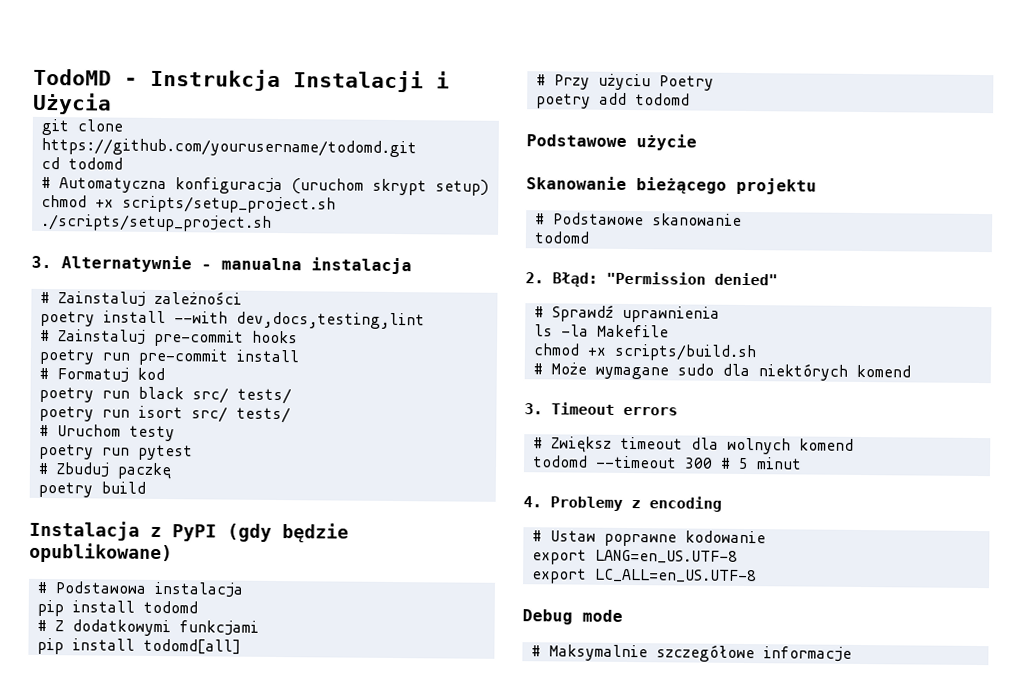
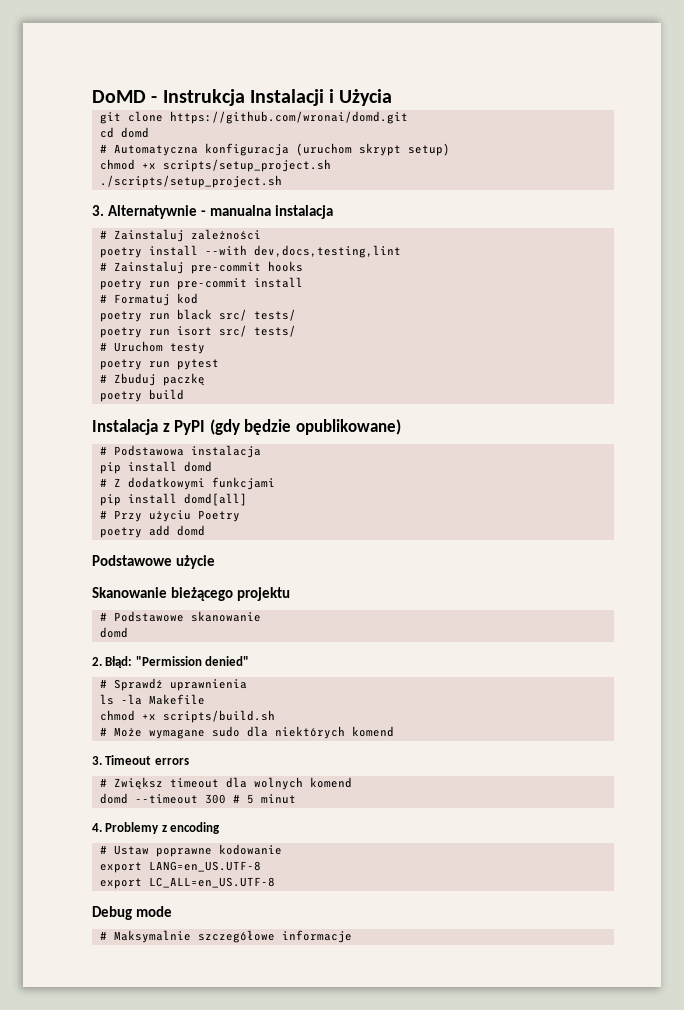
[33,68,112,86] TodoMD -> [92,90,146,103] DoMD
[40,137,417,158] https://github.com/yourusername/todomd.git -> [169,111,408,124] https://github.com/wronai/domd.git
[67,157,123,170] todomd -> [120,127,149,138] domd
[142,600,198,614] todomd -> [183,461,212,472] domd
[142,638,241,655] todomd[all] -> [183,493,247,506] domd[all]
[634,93,690,106] todomd -> [176,525,205,536] domd
[533,231,590,244] todomd -> [99,627,128,638] domd
[531,455,588,468] todomd -> [99,793,128,804] domd

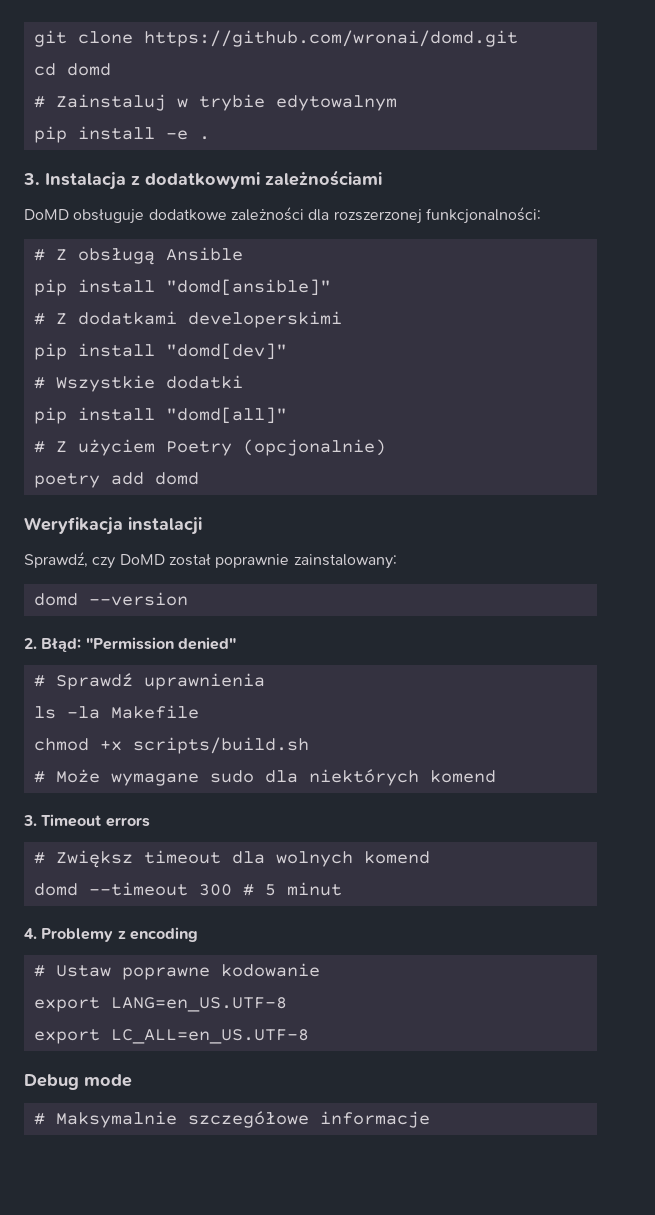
[92,89,393,106] DoMD - Instrukcja Instalacji i Użycia // -> (33, 38) none
[113,143,450,156] [99,159,331,172] [99,175,282,188] [92,205,333,219] [99,229,261,242] [99,245,401,258] [99,261,303,274] [99,277,303,290] [99,293,198,306] [99,309,296,322] [99,325,296,338] [99,341,205,354] [99,359,219,370] [99,373,205,386] [99,389,184,402] [92,419,401,435] [99,445,261,458] [99,461,212,474] [99,477,275,490] [99,493,247,506] [99,510,191,522] Automatyczna konfiguracja (uruchom skrypt setup) // chmod +x scripts/setup_project.sh // ./scripts/setup_project.sh // 3. Alternatywnie - manualna instalacja // # Zainstaluj zależności // poetry install --with dev,docs,testing,lint // # Zainstaluj pre-commit hooks // poetry run pre-commit install // # Formatuj kod // poetry run black src/ tests/ // poetry run isort src/ tests/ // # Uruchom testy // poetry run pytest // # Zbuduj paczkę // poetry build // Instalacja z PyPI (gdy będzie opublikowane) // # Podstawowa instalacja // pip install domd // # Z dodatkowymi funkcjami // pip install domd[all] // # Przy użyciu -> [55,94,397,111] [33,126,210,143] [23,170,382,190] [24,207,541,224] [33,247,243,265] [33,279,331,296] [33,311,342,328] [33,343,287,360] [33,375,243,392] [33,407,287,424] [33,439,155,456] Zainstaluj w trybie edytowalnym // pip install -e . // 3. Instalacja z dodatkowymi zależnościami // DoMD obsługuje dodatkowe zależności dla rozszerzonej funkcjonalności: // # Z obsługą Ansible // pip install "domd[ansible]" // # Z dodatkami developerskimi // pip install "domd[dev]" // # Wszystkie dodatki // pip install "domd[all]" // # Z użyciem
(240, 516) none -> [242,439,386,456] (opcjonalnie)
[92,555,215,569] [92,587,290,601] [99,611,261,622] [99,627,128,638] Podstawowe użycie // Skanowanie bieżącego projektu // # Podstawowe skanowanie // domd -> [24,517,202,535] [24,552,397,569] [33,592,188,606] Weryfikacja instalacji // Sprawdź, czy DoMD został poprawnie zainstalowany: // domd --version

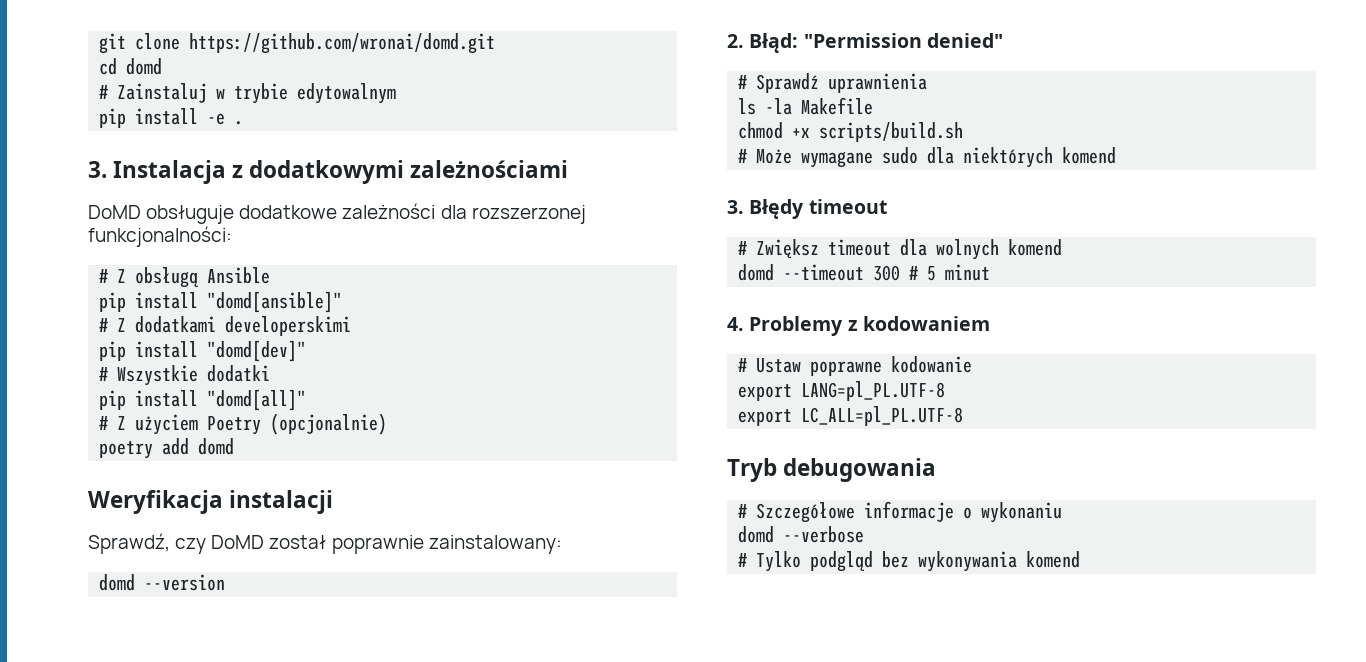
[41,814,150,827] Timeout errors -> [749,199,887,219] Błędy timeout
[129,927,198,942] encoding -> [862,316,990,331] kodowaniem
[110,997,287,1012] [33,1029,309,1044] [24,1074,132,1090] [33,1111,430,1128] LANG=en_US.UTF-8 // export LC_ALL=en_US.UTF-8 // Debug mode // # Maksymalnie szczegółowe informacje -> [801,381,946,401] [738,406,964,426] [727,458,937,482] [738,501,1063,523] [738,526,865,543] [738,551,1081,572] LANG=pl_PL.UTF-8 // export LC_ALL=pl_PL.UTF-8 // Tryb debugowania // # Szczegółowe informacje o wykonaniu // domd --verbose // # Tylko podgląd bez wykonywania komend

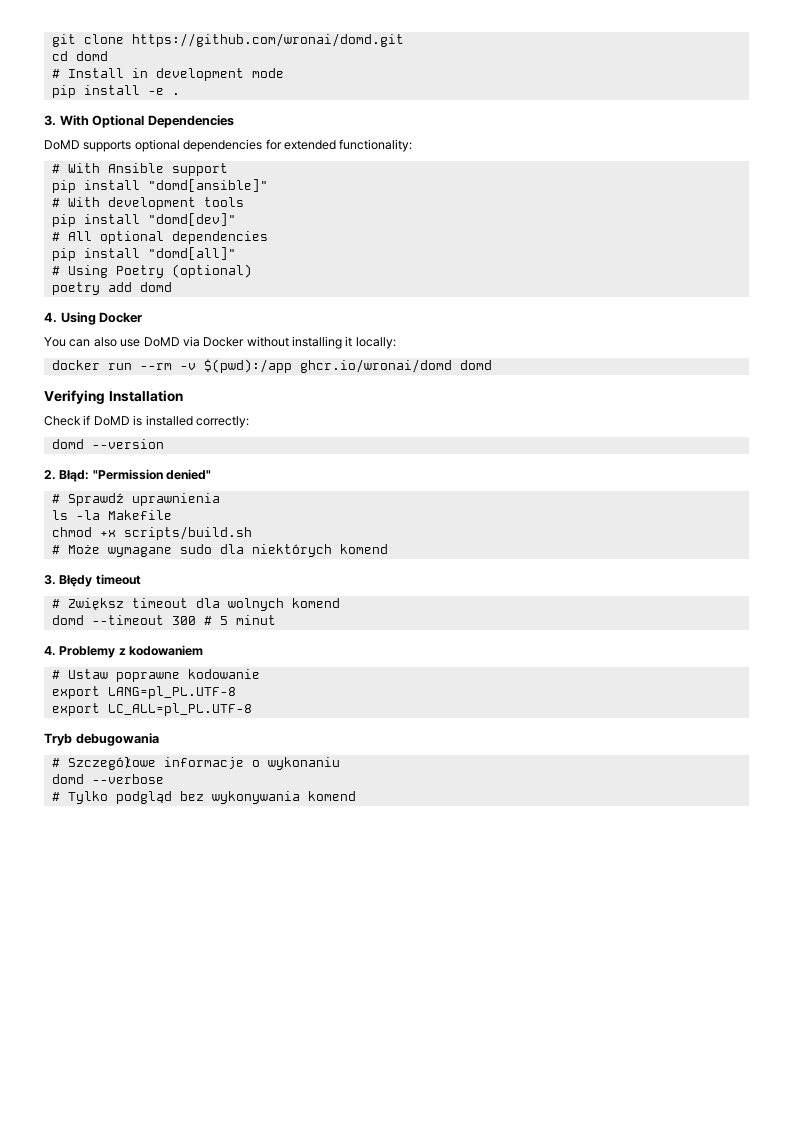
[117,83,397,104] Zainstaluj w trybie edytowalnym -> [67,68,284,81] Install in development mode
[113,160,569,184] [88,203,586,224] [88,226,232,247] [99,267,200,288] Instalacja z dodatkowymi zależnościami // DoMD obsługuje dodatkowe zależności dla rozszerzonej funkcjonalności: // # Z obsługą -> [59,115,234,128] [44,139,413,152] [51,163,100,173] With Optional Dependencies // DoMD supports optional dependencies for extended functionality: // # With
(271, 275) none -> [171,163,228,176] support
[117,316,352,336] Z dodatkami developerskimi -> [67,197,244,210] With development tools
[117,365,271,386] Wszystkie dodatki -> [67,231,268,244] All optional dependencies
[117,413,388,435] Z użyciem Poetry (opcjonalnie) -> [67,264,252,278] Using Poetry (optional)
[88,490,334,514] [88,533,562,554] Weryfikacja instalacji // Sprawdź, czy DoMD został poprawnie zainstalowany: -> [44,312,143,325] [44,336,396,349] [51,359,492,373] [44,390,183,404] [44,415,249,428] 4. Using Docker // You can also use DoMD via Docker without installing it locally: // docker run --rm -v $(pwd):/app ghcr.io/wronai/domd domd // Verifying Installation // Check if DoMD is installed correctly:

